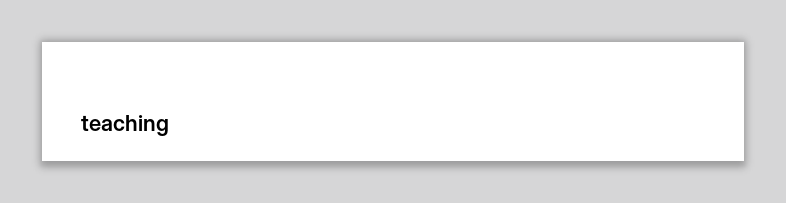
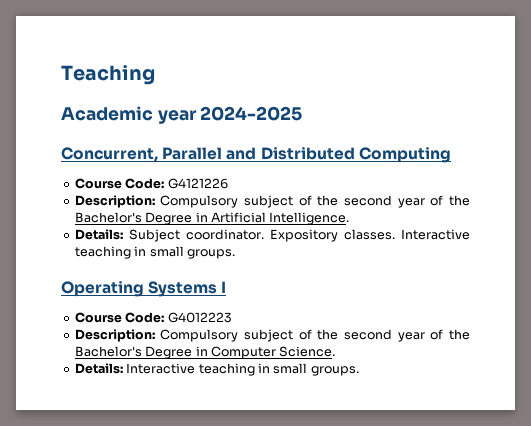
[81,115,169,136] teaching -> [61,65,155,85] [61,106,303,124] [61,147,451,163] [74,178,228,189] [74,195,470,208] [74,212,350,225] [74,229,470,242] [74,246,235,259] [61,281,227,297] [74,312,232,323] [74,329,470,342] [74,346,336,359] [74,363,359,376] Teaching // Academic year 2024-2025 // Concurrent, Parallel and Distributed Computing // Course Code: G4121226 // Description: Compulsory subject of the second year of the Bachelor's Degree in Artificial Intelligence. // Details: Subject coordinator. Expository classes. Interactive teaching in small groups. // Operating Systems I // Course Code: G4012223 // Description: Compulsory subject of the second year of the Bachelor's Degree in Computer Science. // Details: Interactive teaching in small groups.

